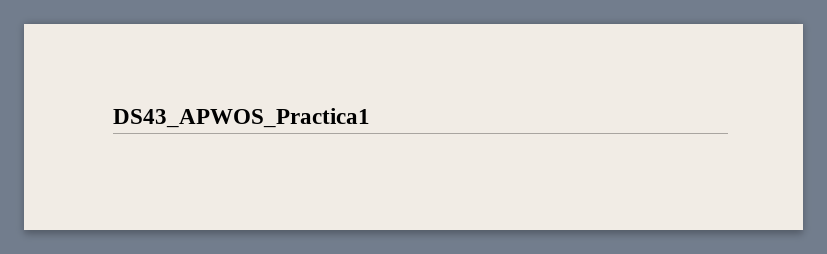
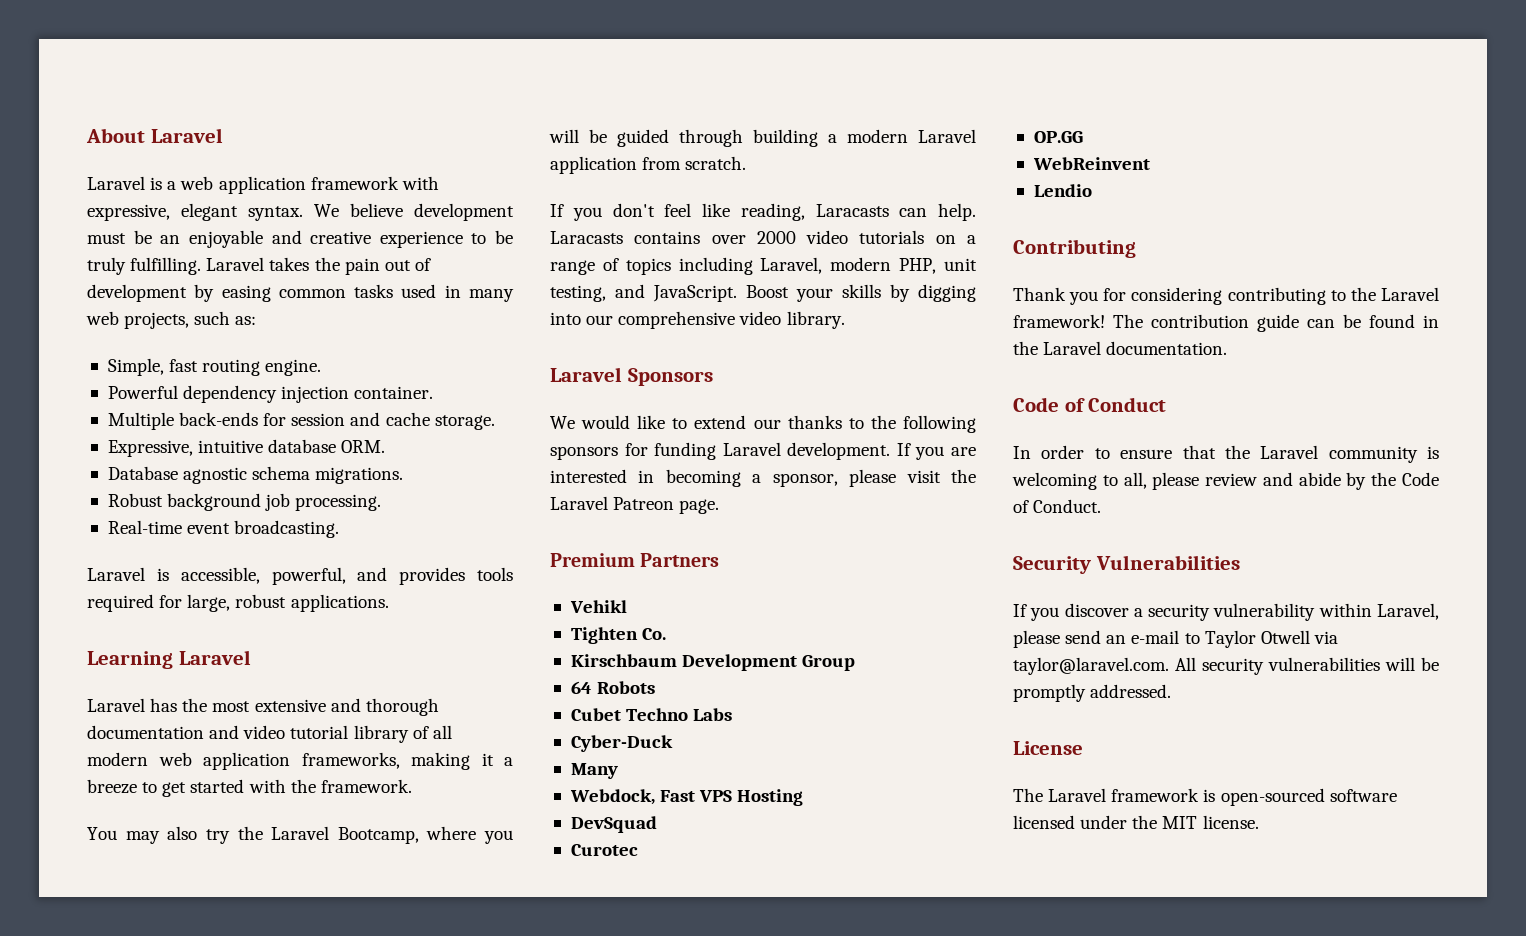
[113,108,370,128] DS43_APWOS_Practica1 -> [86,128,223,143] [87,176,439,194] [87,203,514,221] [87,230,513,248] [87,257,431,275] [87,284,514,302] [86,311,257,329] [107,358,322,376] [107,385,434,403] [107,412,495,430] [107,439,386,457] [107,466,404,484] [107,493,382,511] [107,520,340,538] [87,567,513,585] [87,594,389,612] [87,650,251,669] [87,698,439,716] [87,725,452,743] [87,752,513,770] [87,779,412,797] [87,826,513,844] [549,129,976,147] [550,156,747,174] [550,203,976,221] [550,230,976,244] [550,257,978,275] [550,284,976,302] [550,311,845,329] [550,367,713,386] [550,415,976,433] [550,442,976,460] [550,469,976,487] [550,496,720,514] [550,553,720,567] [569,600,627,613] [570,627,667,644] [570,654,856,671] [570,681,656,694] [570,708,733,721] [570,735,673,752] [570,763,618,779] [569,789,804,806] [570,816,657,833] [570,844,638,856] [1033,131,1083,143] [1032,157,1150,170] [1033,184,1092,197] [1013,239,1136,258] [1013,287,1439,305] [1013,314,1439,332] [1013,341,1228,355] [1013,397,1167,412] [1013,445,1439,463] [1012,472,1439,490] [1013,499,1102,513] [1013,555,1240,574] [1013,603,1439,621] [1013,630,1338,648] [1013,657,1439,675] [1013,684,1172,702] [1013,741,1083,755] [1013,788,1397,806] [1013,815,1259,829] About Laravel // Laravel is a web application framework with expressive, elegant syntax. We believe development must be an enjoyable and creative experience to be truly fulfilling. Laravel takes the pain out of development by easing common tasks used in many web projects, such as: // Simple, fast routing engine. // Powerful dependency injection container. // Multiple back-ends for session and cache storage. // Expressive, intuitive database ORM. // Database agnostic schema migrations. // Robust background job processing. // Real-time event broadcasting. // Laravel is accessible, powerful, and provides tools required for large, robust applications. // Learning Laravel // Laravel has the most extensive and thorough documentation and video tutorial library of all modern web application frameworks, making it a breeze to get started with the framework. // You may also try the Laravel Bootcamp, where you will be guided through building a modern Laravel application from scratch. // If you don't feel like reading, Laracasts can help. Laracasts contains over 2000 video tutorials on a range of topics including Laravel, modern PHP, unit testing, and JavaScript. Boost your skills by digging into our comprehensive video library. // Laravel Sponsors // We would like to extend our thanks to the following sponsors for funding Laravel development. If you are interested in becoming a sponsor, please visit the Laravel Patreon page. // Premium Partners // Vehikl // Tighten Co. // Kirschbaum Development Group // 64 Robots // Cubet Techno Labs // Cyber-Duck // Many // Webdock, Fast VPS Hosting // DevSquad // Curotec // OP.GG // WebReinvent // Lendio // Contributing // Thank you for considering contributing to the Laravel framework! The contribution guide can be found in the Laravel documentation. // Code of Conduct // In order to ensure that the Laravel community is welcoming to all, please review and abide by the Code of Conduct. // Security Vulnerabilities // If you discover a security vulnerability within Laravel, please send an e-mail to Taylor Otwell via taylor@laravel.com. All security vulnerabilities will be promptly addressed. // License // The Laravel framework is open-sourced software licensed under the MIT license.

